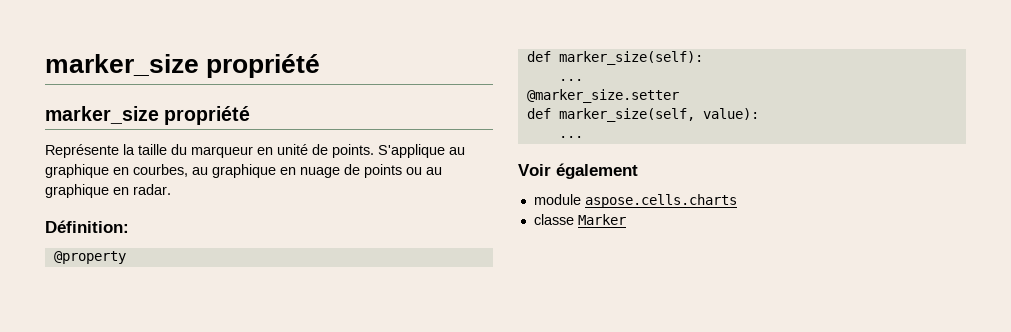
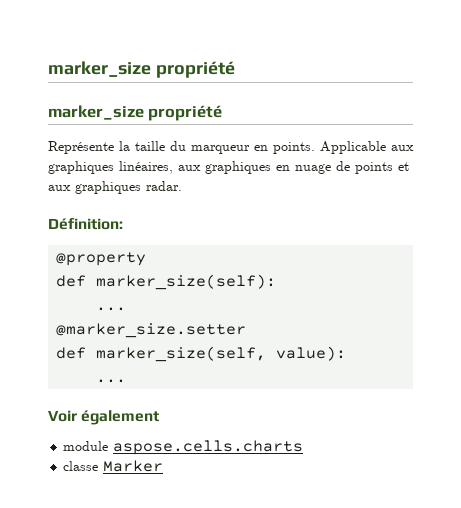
[277,144,465,158] [45,164,442,178] [45,184,129,198] unité de points. S'applique au graphique en courbes, au graphique en nuage de points ou au graphique en -> [273,141,414,154] [48,161,409,174] [48,181,141,194] points. Applicable aux graphiques linéaires, aux graphiques en nuage de points et aux graphiques

